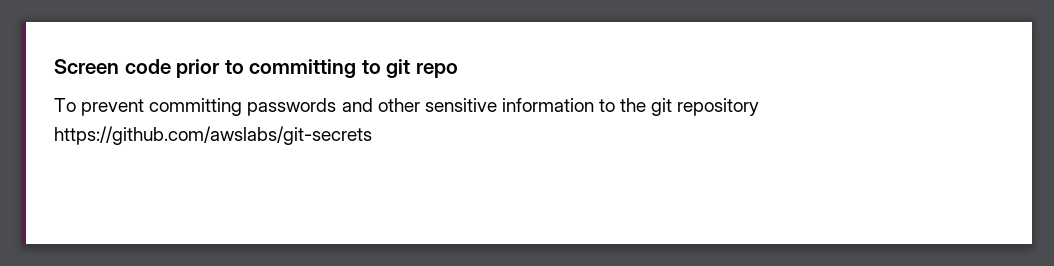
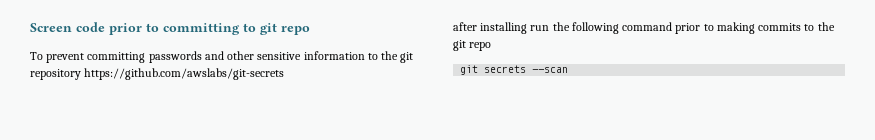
(372, 135) none -> [453,22,835,34] [453,40,492,51] [460,65,569,75] // after installing run the following command prior to making commits to the git repo // git secrets --scan

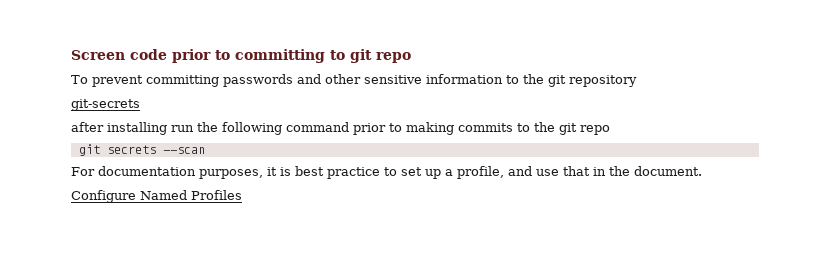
[84,68,285,80] https://github.com/awslabs/git-secrets -> [71,99,140,111] // git-secrets
(569, 70) none -> [71,166,702,179] [71,190,242,203] // For documentation purposes, it is best practice to set up a profile, and use that in the document. // Configure Named Profiles

